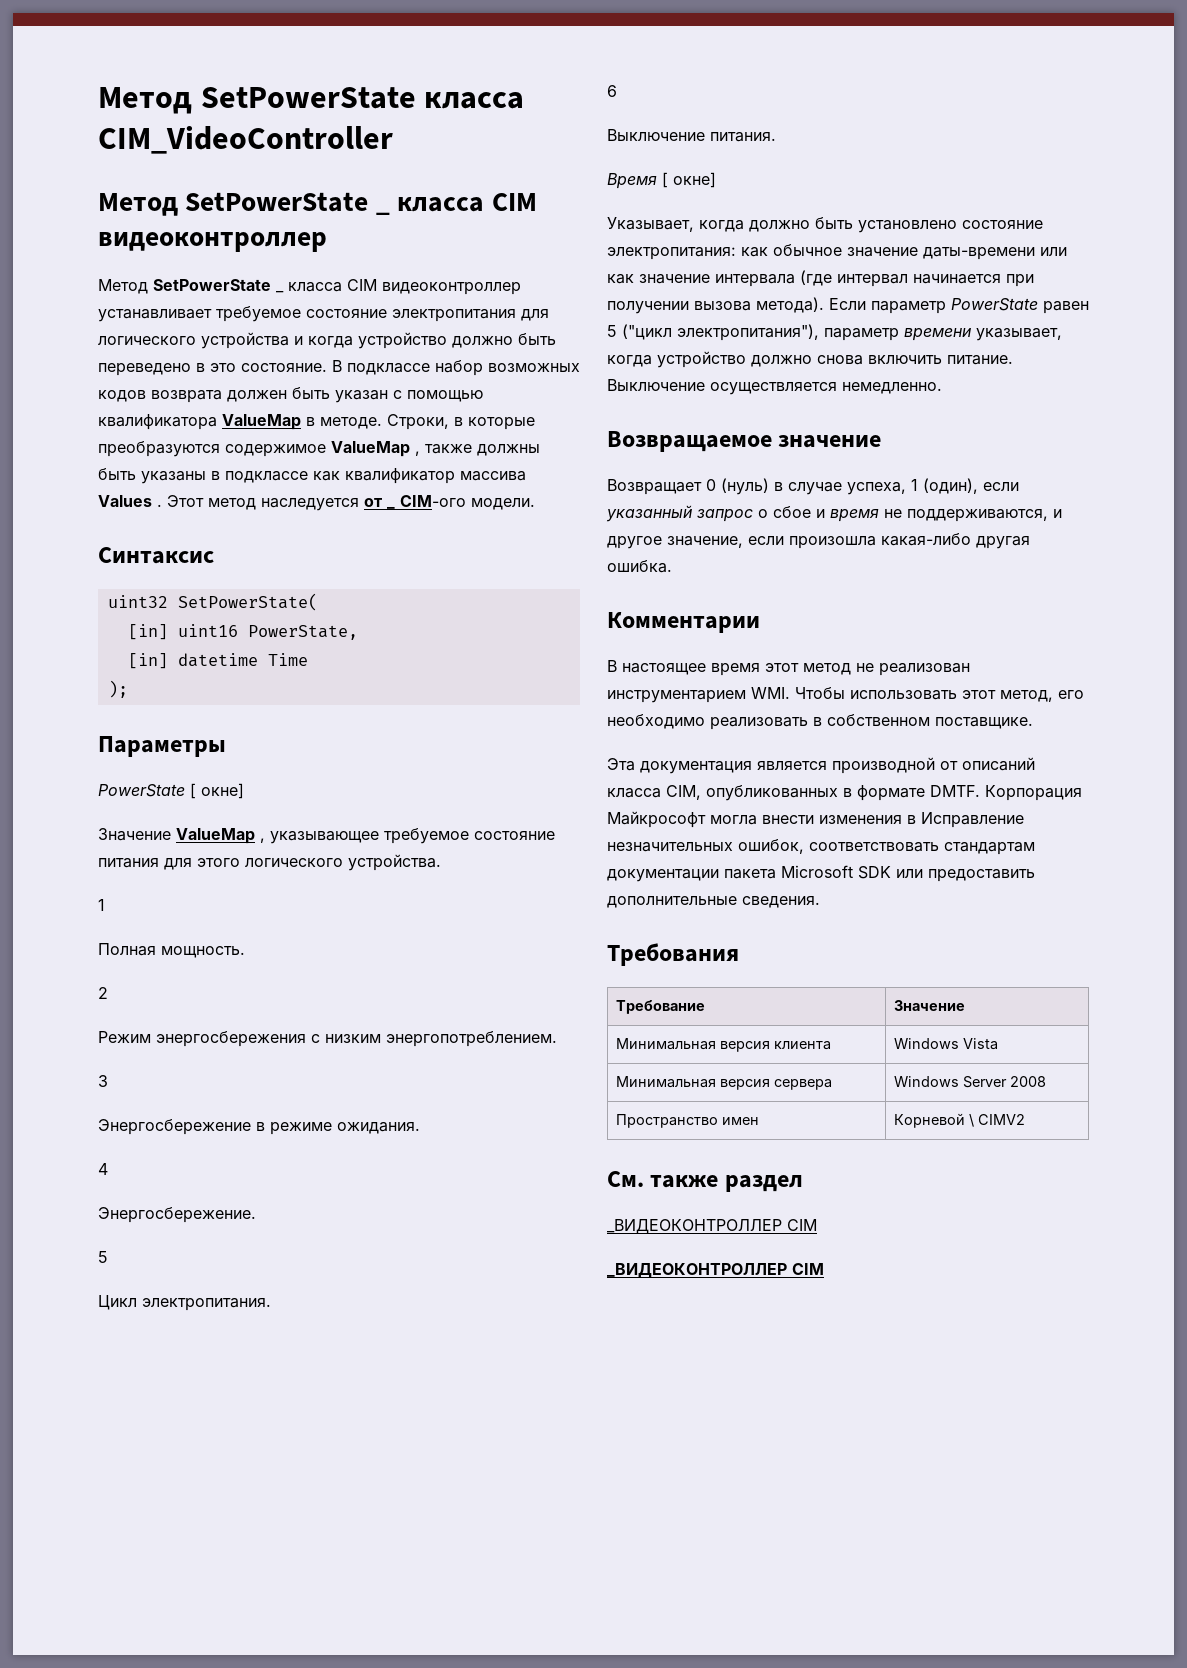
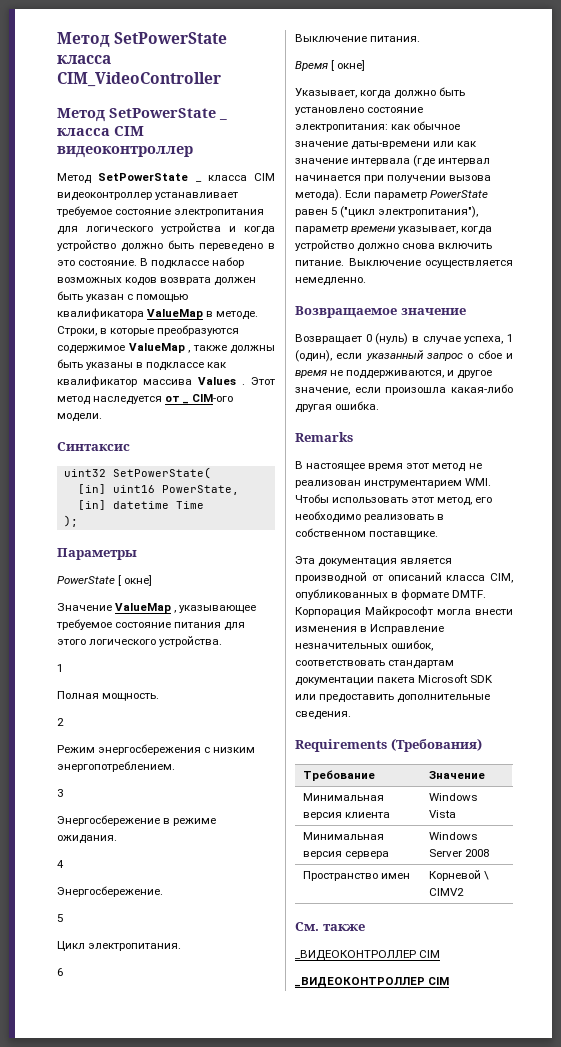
[607,612,760,633] Комментарии -> [295,432,353,442] Remarks
[607,943,739,966] Требования -> [295,738,482,752] Requirements (Требования)
[724,1175,803,1192] раздел -> (365, 927) none

